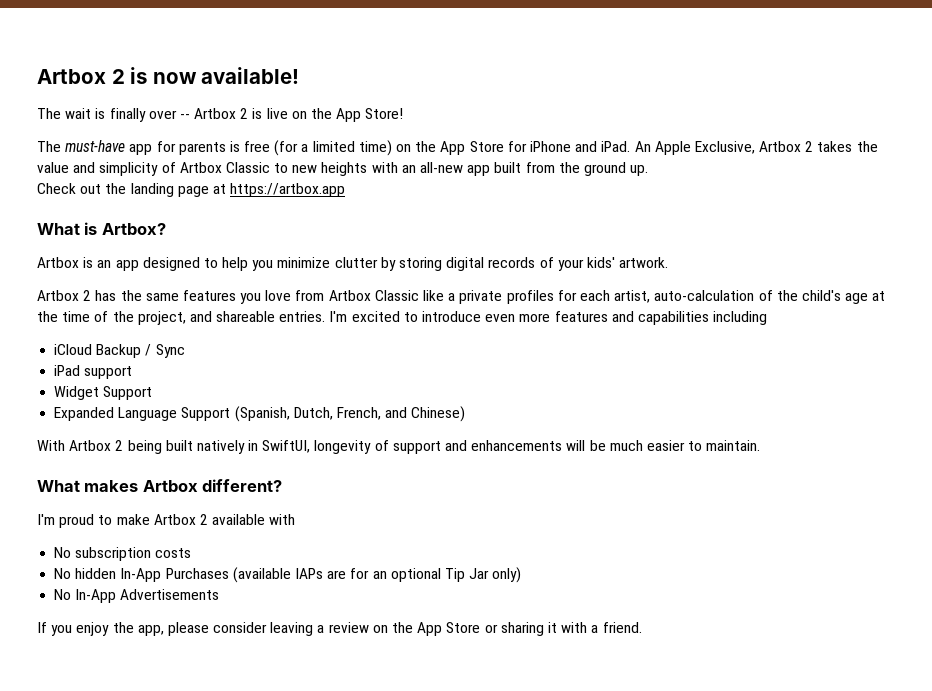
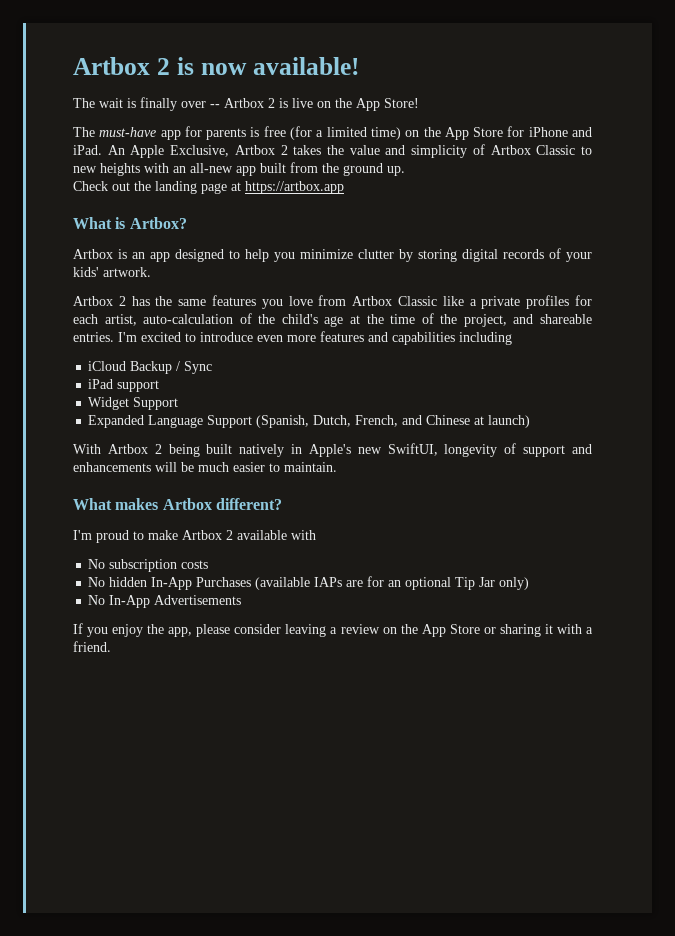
[411,406,466,422] Chinese) -> [426,415,531,428] Chinese at launch)
(259, 445) none -> [308,444,382,457] Apple's new

